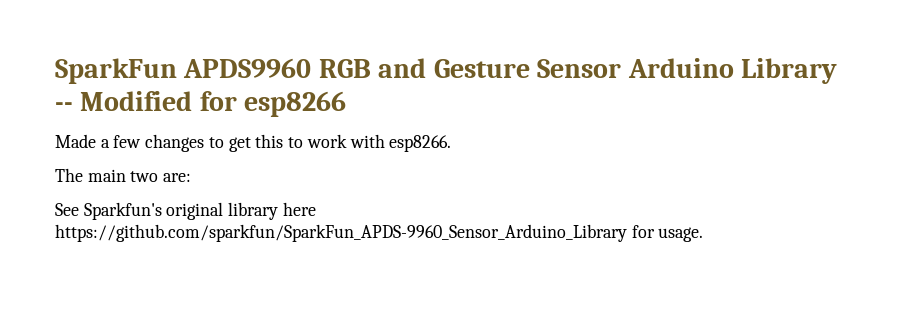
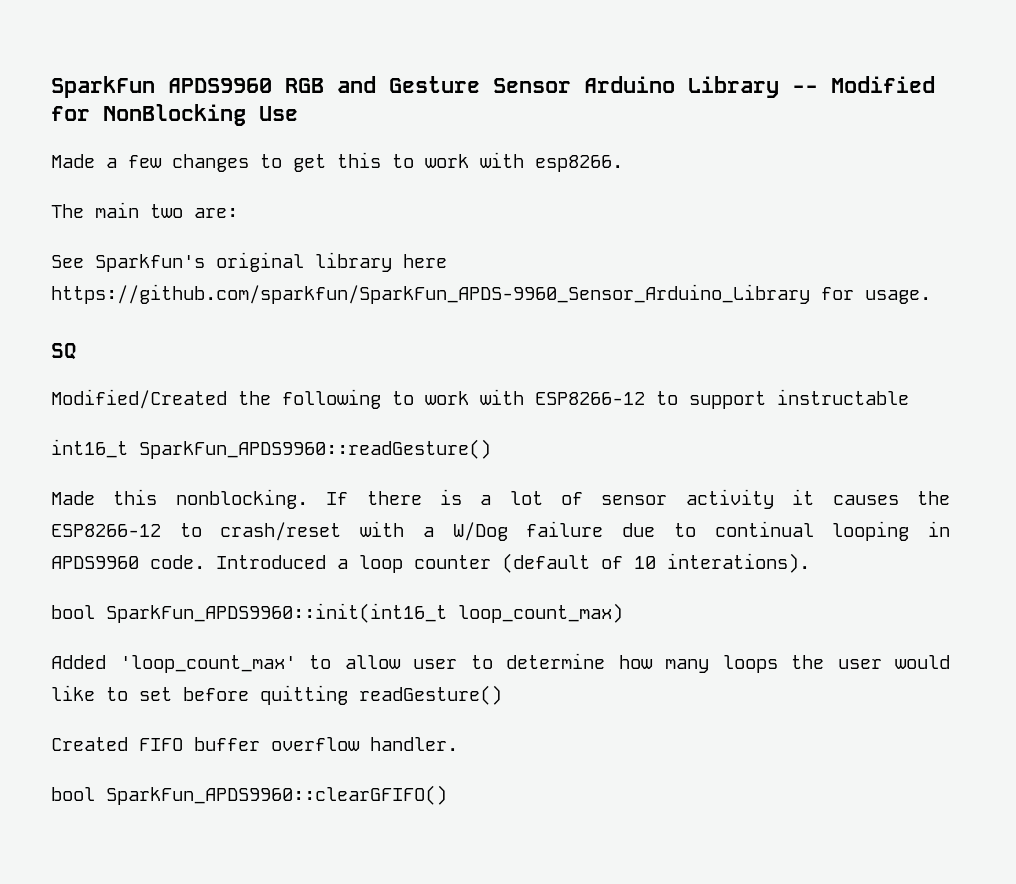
[244,91,347,117] esp8266 -> [103,104,298,126] NonBlocking Use
(704, 234) none -> [51,343,77,360] [51,389,909,409] [51,439,491,459] [51,489,950,509] [51,521,951,541] [51,553,810,573] [51,603,623,623] [51,653,950,673] [51,685,502,705] [51,737,458,751] [51,785,447,805] // SQ // Modified/Created the following to work with ESP8266-12 to support instructable // int16_t SparkFun_APDS9960::readGesture() // Made this nonblocking. If there is a lot of sensor activity it causes the ESP8266-12 to crash/reset with a W/Dog failure due to continual looping in APDS9960 code. Introduced a loop counter (default of 10 interations). // bool SparkFun_APDS9960::init(int16_t loop_count_max) // Added 'loop_count_max' to allow user to determine how many loops the user would like to set before quitting readGesture() // Created FIFO buffer overflow handler. // bool SparkFun_APDS9960::clearGFIFO()

